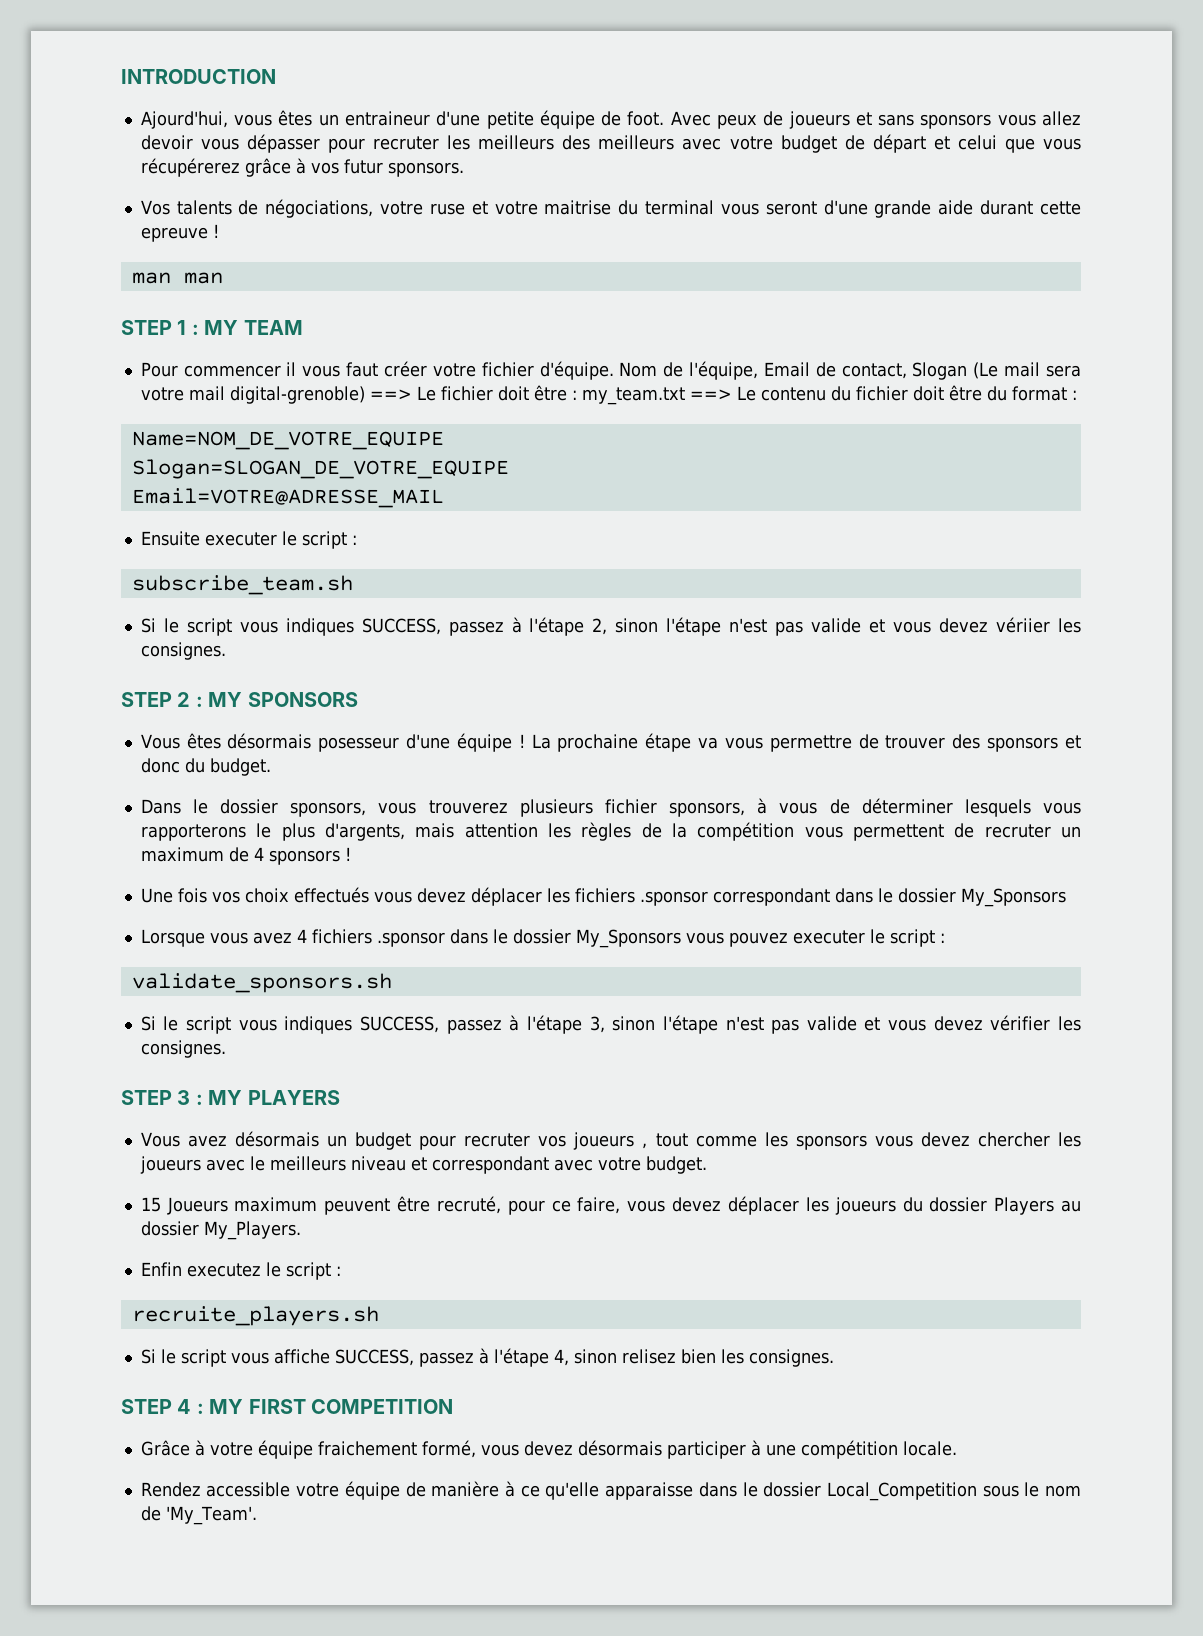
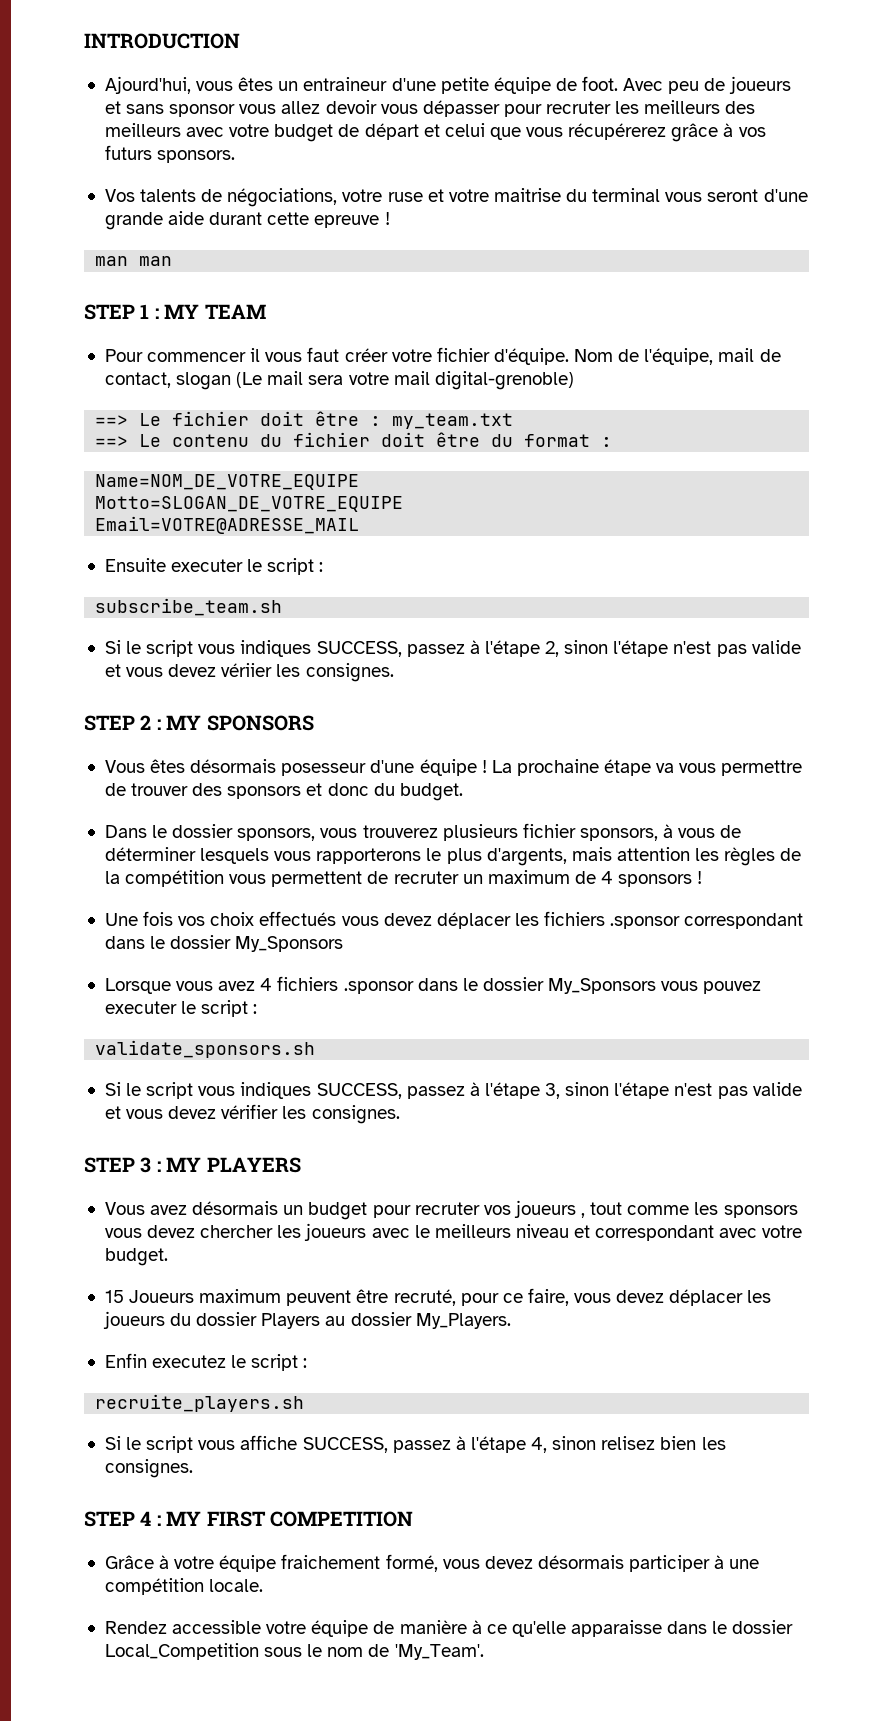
[716,114,757,129] peux -> [668,81,700,94] peu
[920,114,992,129] sponsors -> [169,104,236,117] sponsor
[343,159,383,174] futur -> [104,145,152,160] futurs
[763,362,810,377] Email -> [718,348,755,362] mail
[912,362,968,380] Slogan -> [176,372,232,390] slogan
(365, 395) none -> (574, 380) //
(685, 396) none -> (514, 421) //
[131,459,509,479] Slogan=SLOGAN_DE_VOTRE_EQUIPE -> [95,496,404,512] Motto=SLOGAN_DE_VOTRE_EQUIPE

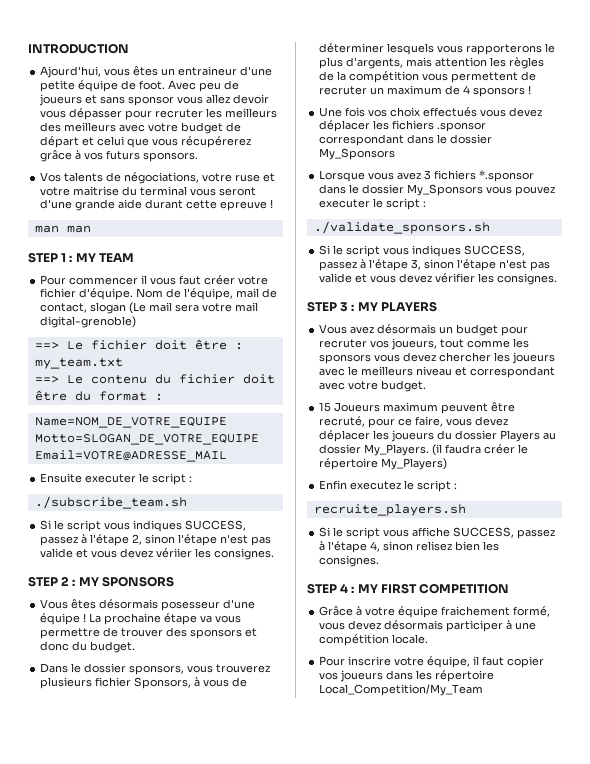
[95,598,283,616] subscribe_team.sh -> [34,496,187,509] ./subscribe_team.sh
[579,828,658,841] sponsors, -> [134,677,192,689] Sponsors,
[260,976,414,994] 4 fichiers .sponsor -> [424,170,535,182] 3 fichiers *.sponsor
[95,1040,316,1058] validate_sponsors.sh -> [313,221,490,234] ./validate_sponsors.sh
[513,1200,586,1218] joueurs , -> [391,338,438,350] joueurs,
(511, 1321) none -> [432,444,529,456] [319,458,448,470] (il faudra créer le répertoire My_Players)
[104,1620,794,1637] [104,1643,484,1660] Rendez accessible votre équipe de manière à ce qu'elle apparaisse dans le dossier Local_Competition sous le nom de 'My_Team'. -> [319,656,545,668] [319,670,495,682] [319,684,484,696] Pour inscrire votre équipe, il faut copier vos joueurs dans les répertoire Local_Competition/My_Team

